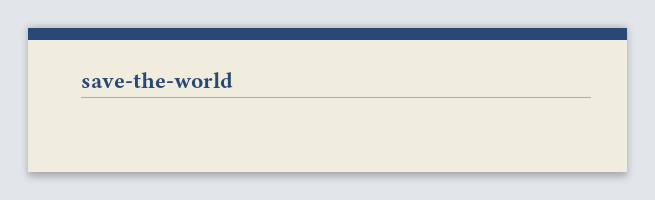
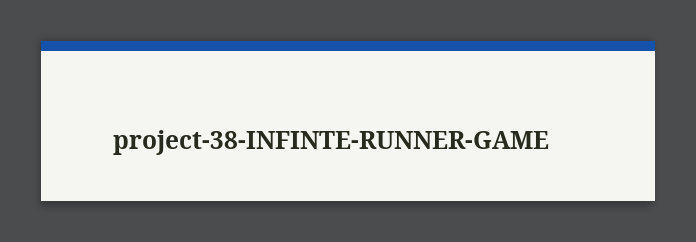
[81,72,233,88] save-the-world -> [113,130,549,155] project-38-INFINTE-RUNNER-GAME

